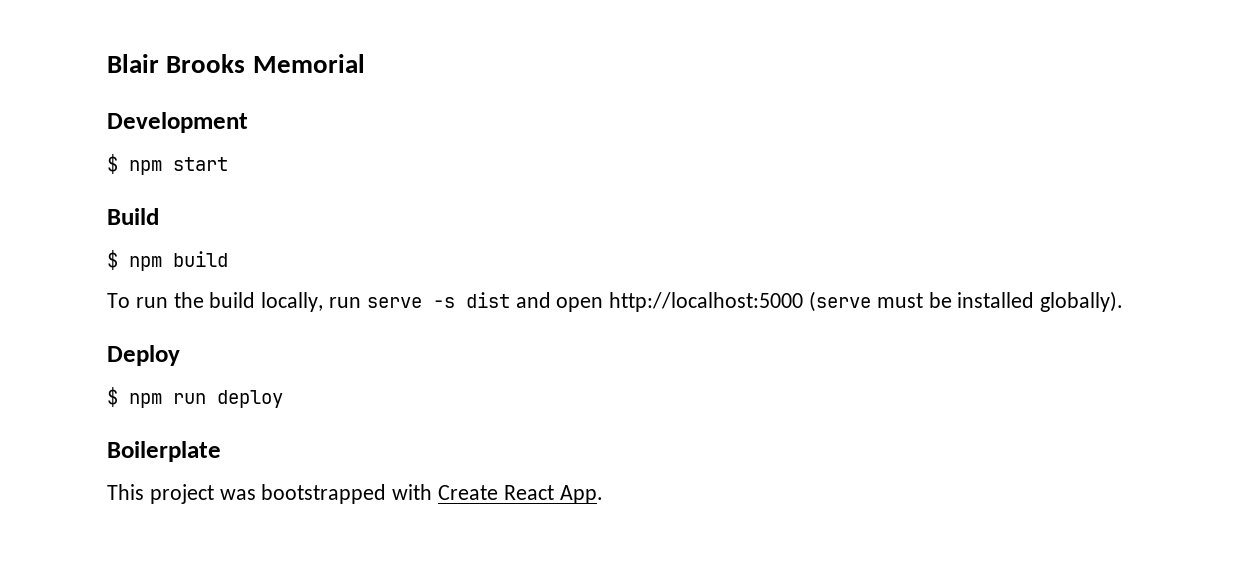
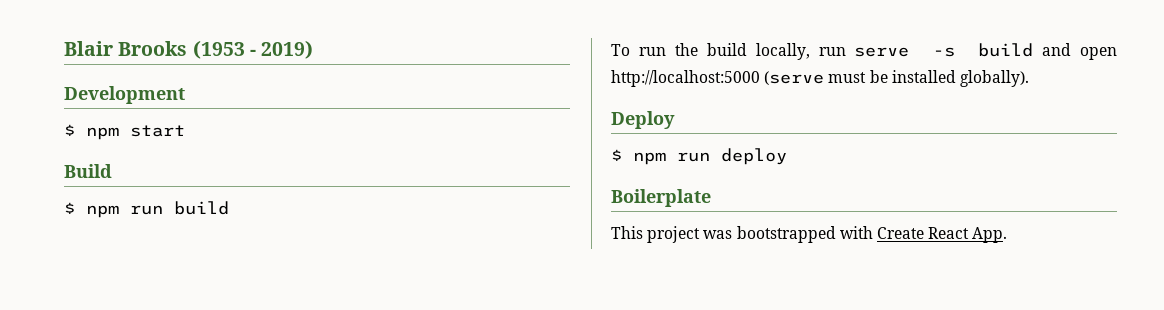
[252,54,365,73] Memorial -> [192,40,314,59] (1953 - 2019)
(162, 263) none -> [130,205,163,215] run
[465,292,510,308] dist -> [978,43,1034,57] build

